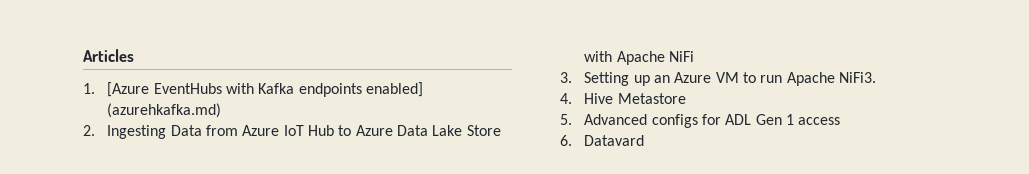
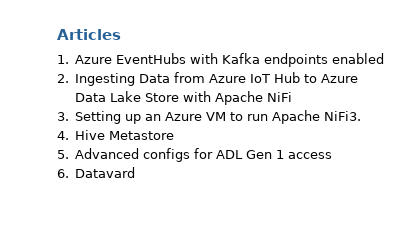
[107,82,150,97] [Azure -> [75,55,113,64] Azure
[365,82,423,97] [107,103,222,118] enabled] (azurehkafka.md) -> [332,53,385,64] enabled

